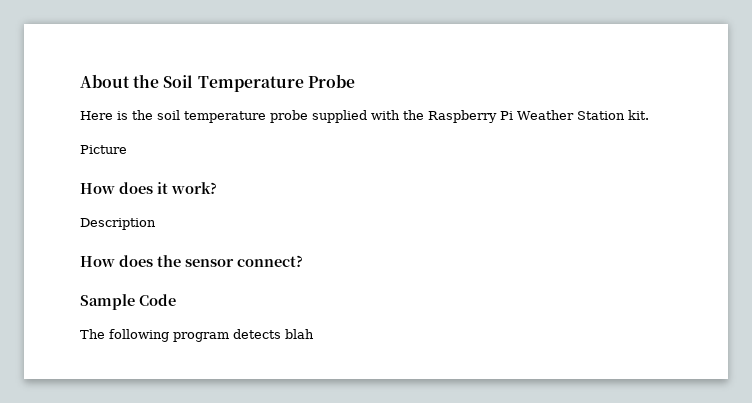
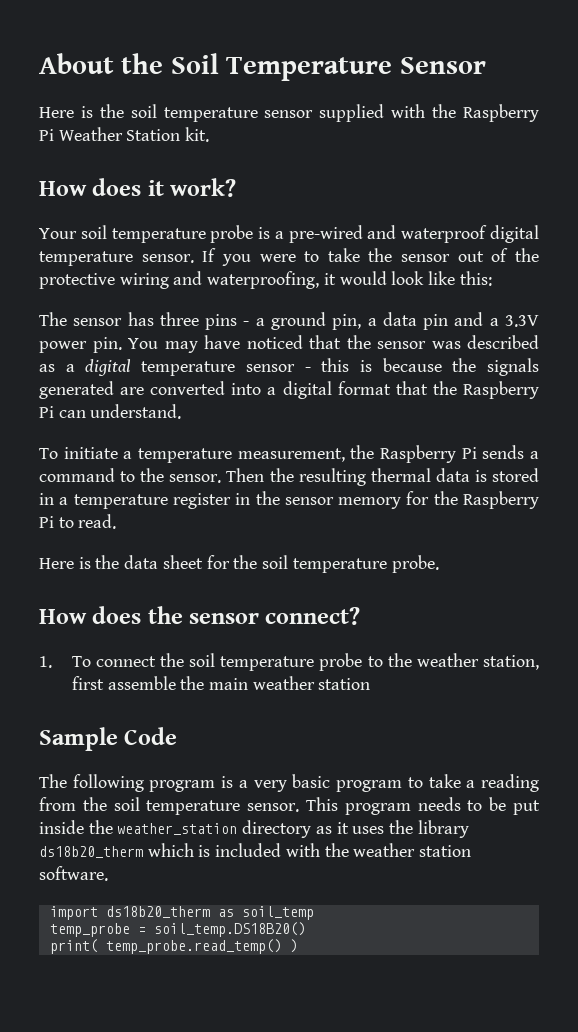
[307,74,355,88] Probe -> [399,57,486,74] Sensor
[270,110,308,123] probe -> [264,110,314,118] sensor
[80,145,127,154] // Picture -> (210, 134) none
[80,218,156,230] Description -> [39,225,539,243] [39,248,539,266] [39,271,492,289] [39,312,539,330] [39,335,539,353] [39,358,539,376] [39,381,539,399] [39,404,182,419] [39,445,539,463] [39,468,539,486] [39,491,540,509] [39,514,117,529] [39,555,439,573] Your soil temperature probe is a pre-wired and waterproof digital temperature sensor. If you were to take the sensor out of the protective wiring and waterproofing, it would look like this: // The sensor has three pins - a ground pin, a data pin and a 3.3V power pin. You may have noticed that the sensor was described as a digital temperature sensor - this is because the signals generated are converted into a digital format that the Raspberry Pi can understand. // To initiate a temperature measurement, the Raspberry Pi sends a command to the sensor. Then the resulting thermal data is stored in a temperature register in the sensor memory for the Raspberry Pi to read. // Here is the data sheet for the soil temperature probe.
(303, 261) none -> [39,653,539,671] [71,676,371,690] // 1. To connect the soil temperature probe to the weather station, first assemble the main weather station
[233,329,314,339] detects blah -> [221,774,539,792] [39,797,540,815] [39,820,469,838] [39,843,472,858] [39,866,108,881] [49,906,314,920] [49,922,306,937] [49,939,298,954] is a very basic program to take a reading from the soil temperature sensor. This program needs to be put inside the weather_station directory as it uses the library ds18b20_therm which is included with the weather station software. // import ds18b20_therm as soil_temp // temp_probe = soil_temp.DS18B20() // print( temp_probe.read_temp() )

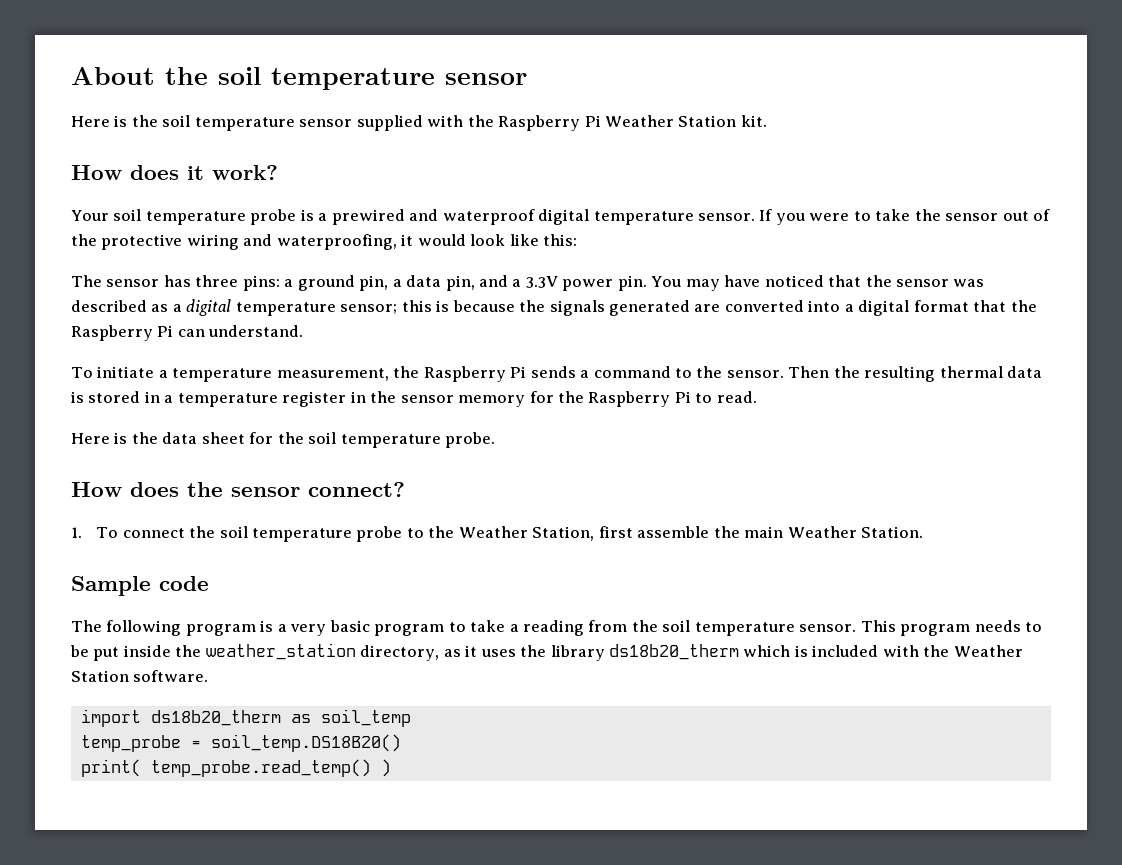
[170,53,486,81] Soil Temperature Sensor -> [218,67,527,90] soil temperature sensor
[288,225,363,243] pre-wired -> [331,209,405,225] prewired
[205,314,250,330] pins - -> [242,275,280,291] pins:
[423,314,449,330] pin -> [445,275,475,291] pin,
[245,364,311,372] sensor - -> [340,304,398,314] sensor;
[416,653,539,670] weather station, -> [458,526,595,541] Weather Station,
[252,676,371,690] weather station -> [787,526,923,538] Weather Station.
[124,727,178,745] Code -> [159,576,209,591] code
[242,820,312,838] directory -> [360,645,440,661] directory,
[353,843,472,857] weather station -> [953,645,1023,657] [71,670,129,682] Weather Station

